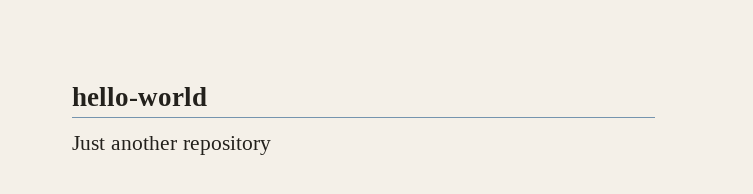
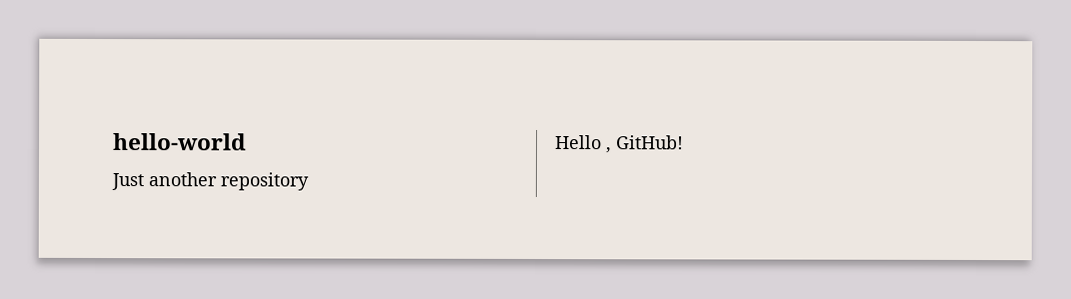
(271, 145) none -> [555,135,684,154] // Hello , GitHub!

